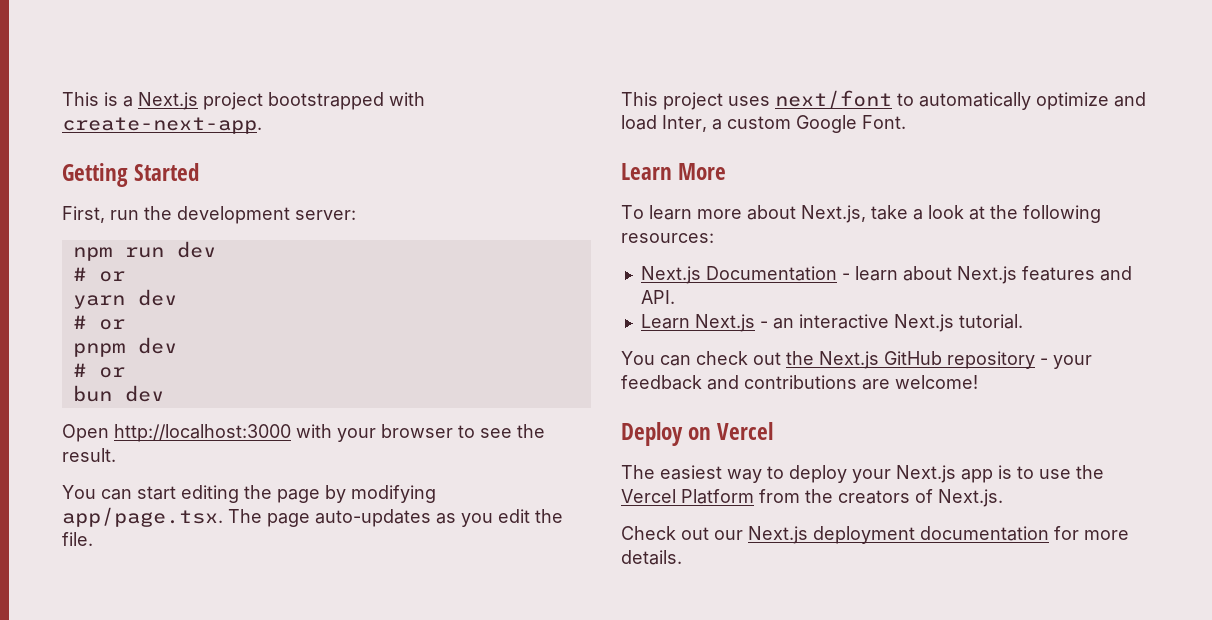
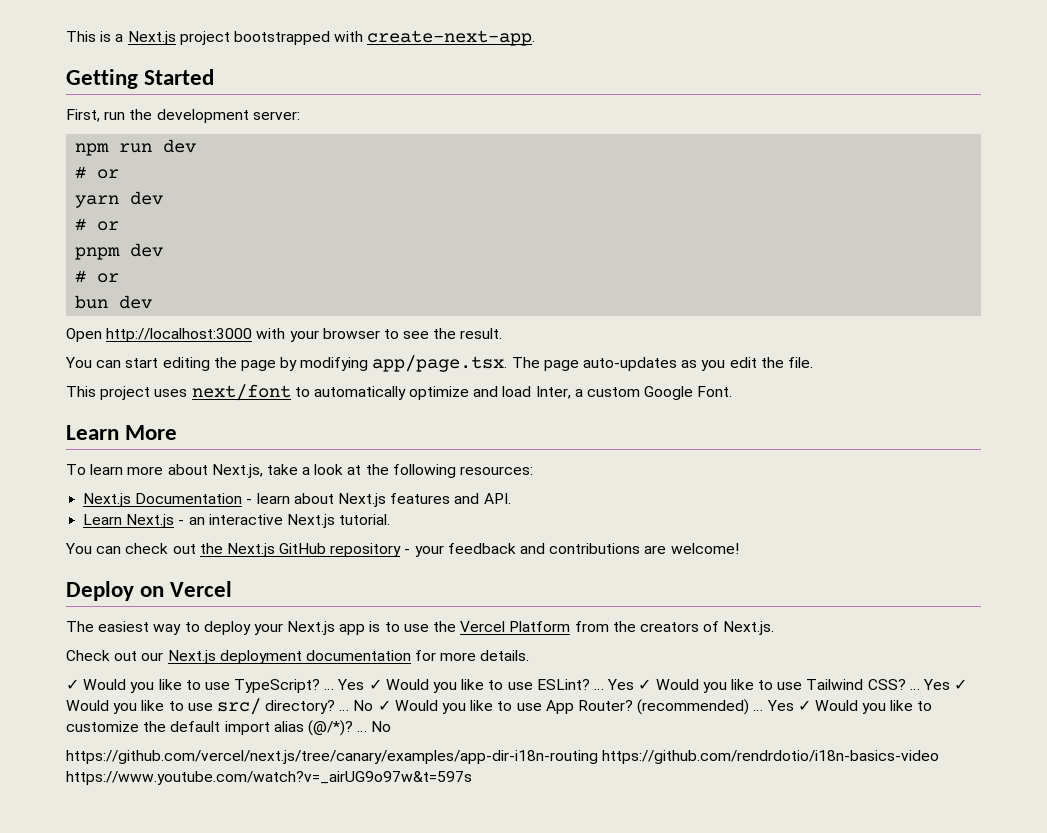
(682, 557) none -> [66,679,968,693] [66,698,933,715] [66,720,392,736] [66,750,940,764] [66,771,472,785] // ✓ Would you like to use TypeScript? … Yes ✓ Would you like to use ESLint? … Yes ✓ Would you like to use Tailwind CSS? … Yes ✓ Would you like to use src/ directory? … No ✓ Would you like to use App Router? (recommended) … Yes ✓ Would you like to customize the default import alias (@/*)? … No // https://github.com/vercel/next.js/tree/canary/examples/app-dir-i18n-routing https://github.com/rendrdotio/i18n-basics-video https://www.youtube.com/watch?v=_airUG9o97w&t=597s

